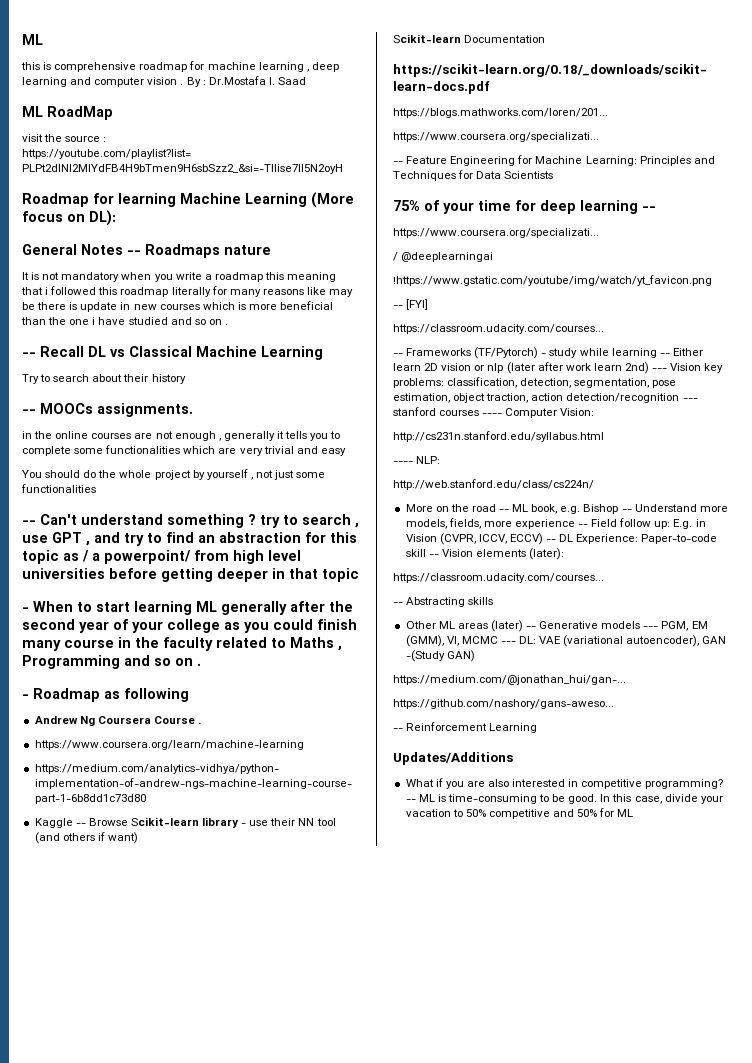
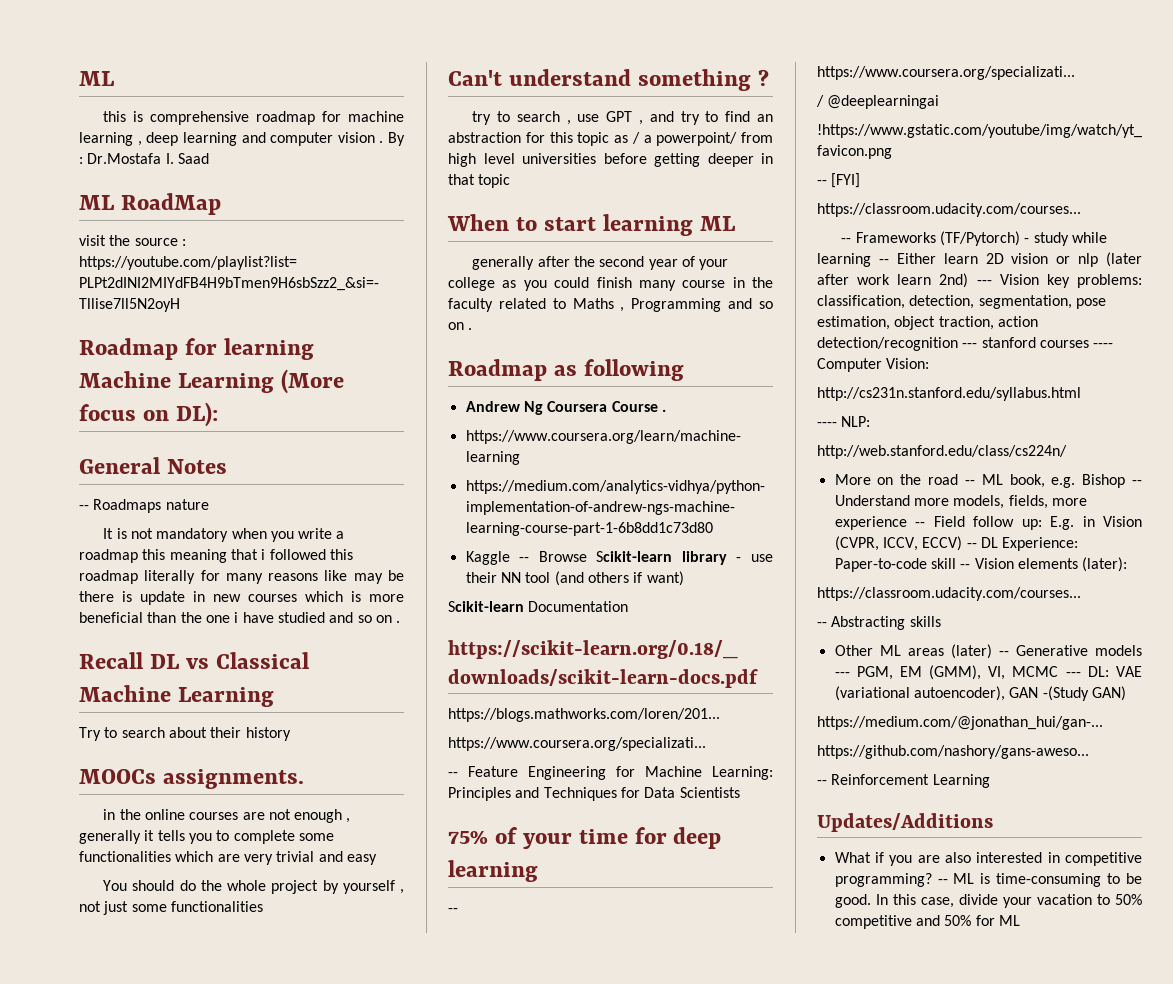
(123, 249) none -> (227, 466) //
[22,352,36,357] -- -> (401, 622) none
[22,409,36,414] -- -> (291, 734) none
[22,520,36,525] -- -> (263, 906) none
(256, 519) none -> (769, 77) //
[22,607,29,612] - -> (511, 181) none
(217, 606) none -> (735, 223) //
[22,694,29,699] - -> (473, 329) none
(638, 207) none -> (538, 871) //

